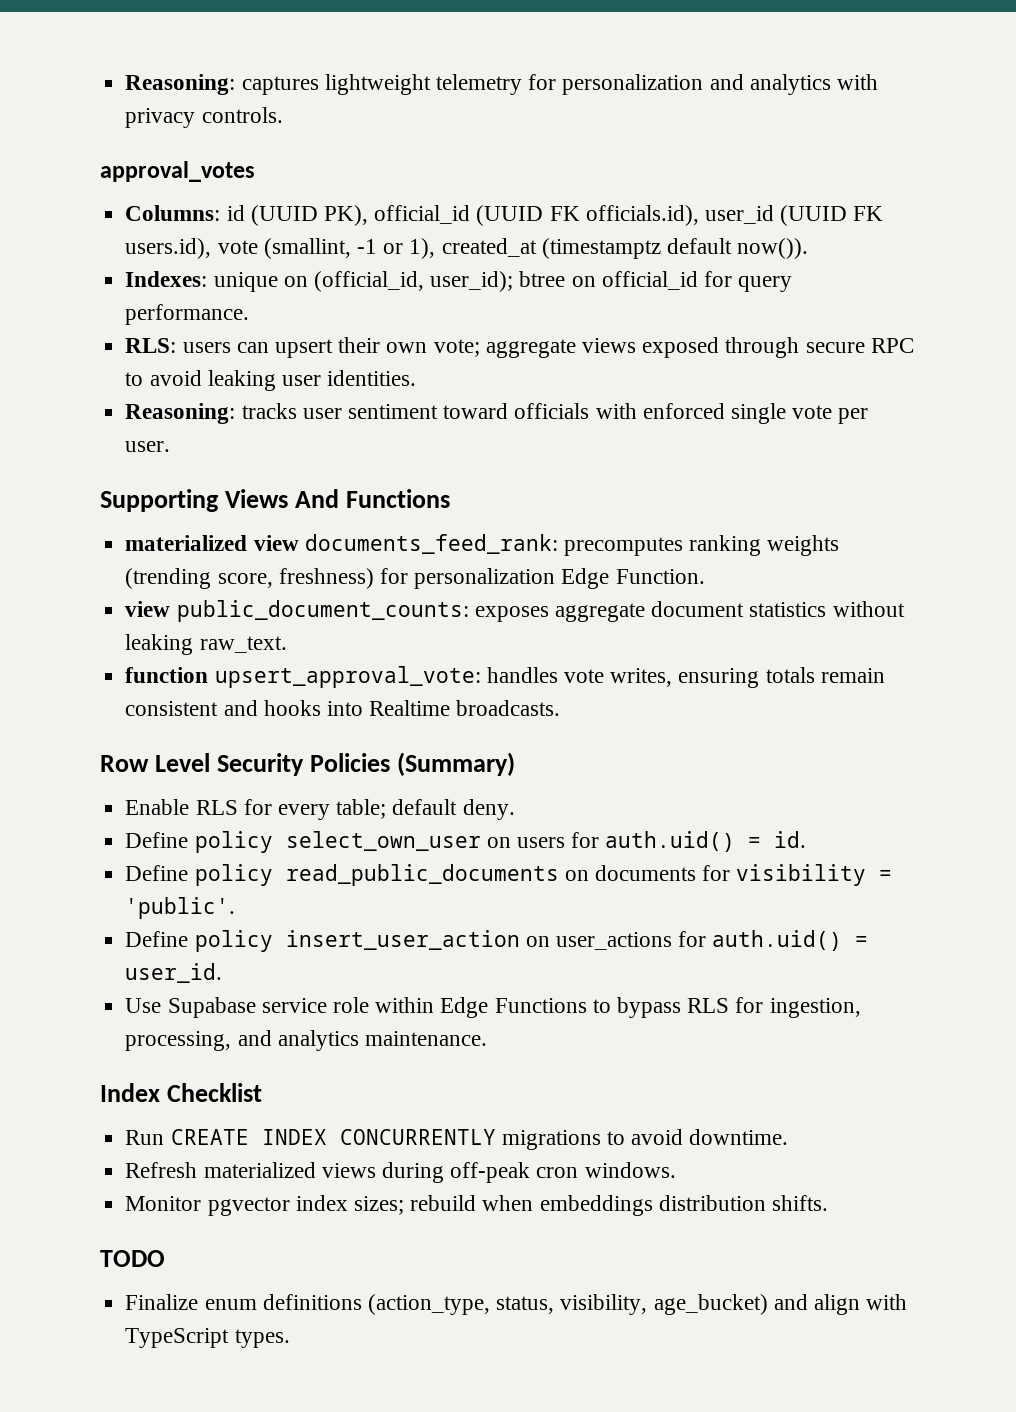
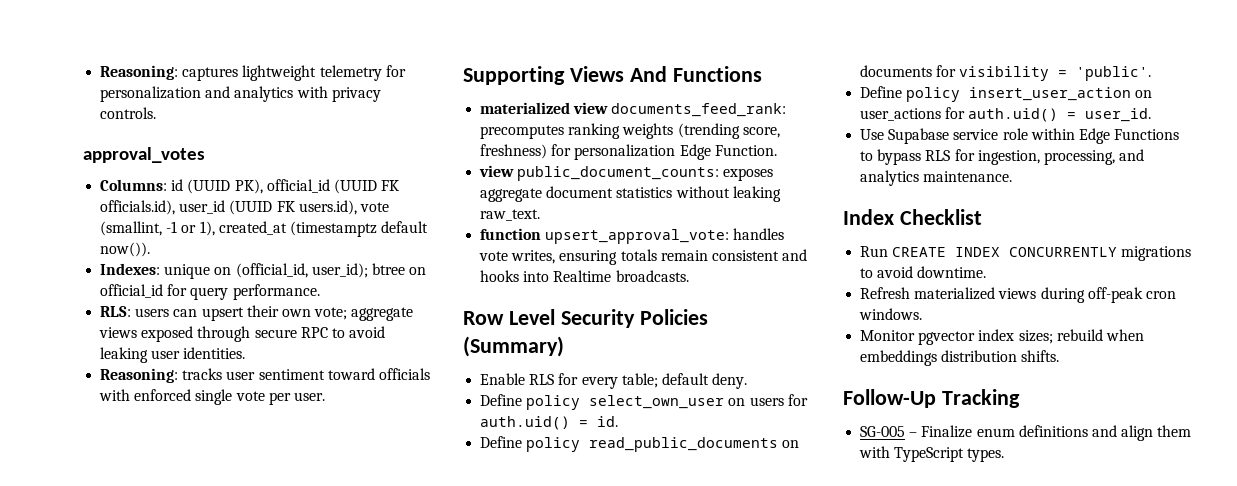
[100,1250,165,1267] [125,1294,768,1315] TODO // Finalize enum definitions (action_type, status, visibility, age_bucket) -> [843,389,1020,408] [860,425,1088,438] Follow-Up Tracking // SG-005 – Finalize enum definitions
(860, 1304) none -> [1157,425,1192,437] them

